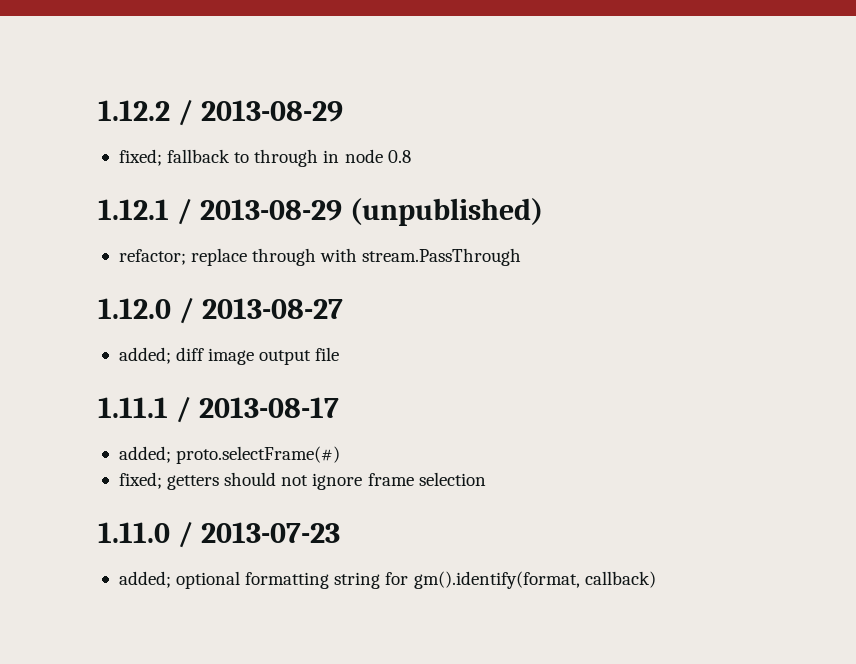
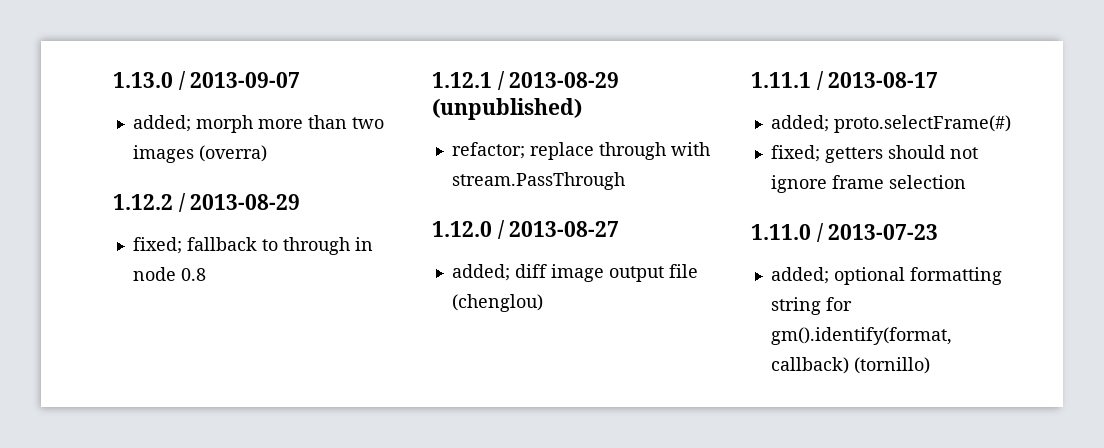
(98, 110) none -> [113,71,301,90] [132,115,384,133] [132,145,267,163] 1.13.0 / 2013-09-07 // added; morph more than two images (overra) //
(340, 354) none -> [451,294,543,312] (chenglou)
(656, 579) none -> [853,357,930,374] (tornillo)

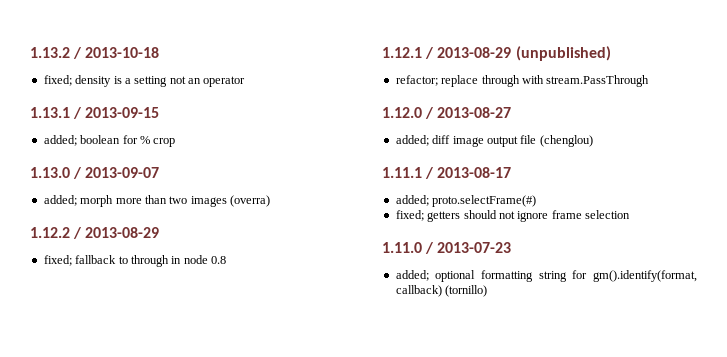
(113, 80) none -> [30,47,160,59] [43,75,246,87] [30,107,160,119] [43,135,176,147] 1.13.2 / 2013-10-18 // fixed; density is a setting not an operator // 1.13.1 / 2013-09-15 // added; boolean for % crop //

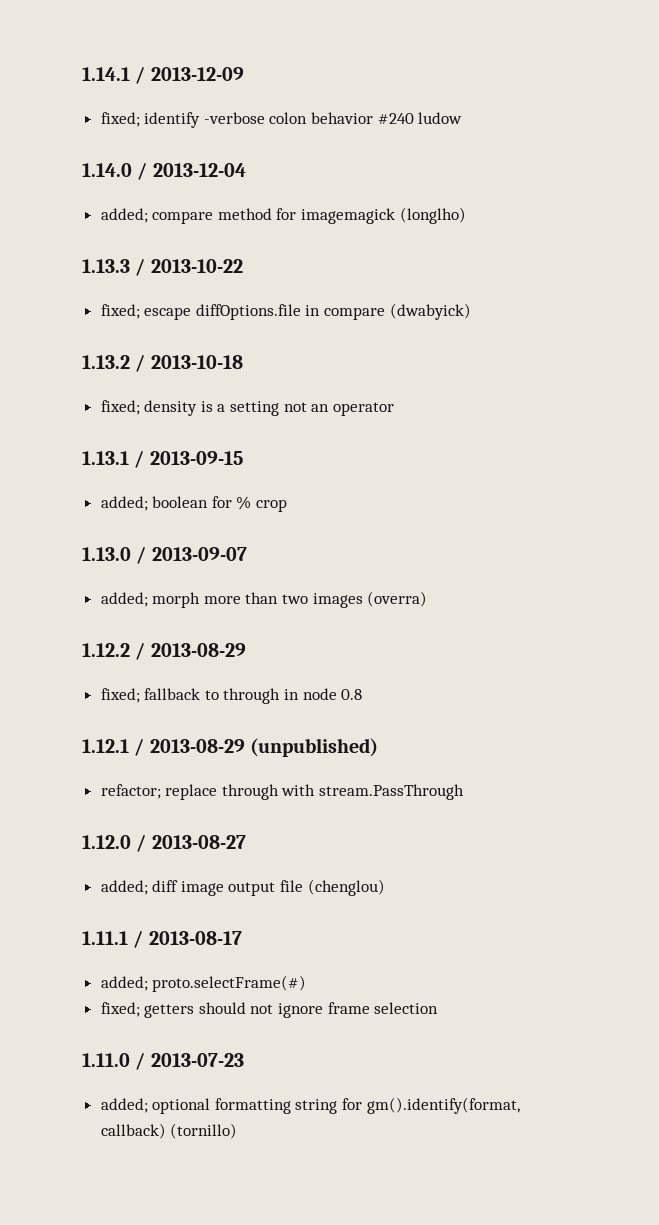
(30, 52) none -> [82,67,244,84] [100,112,463,128] [82,163,246,180] [100,207,466,224] [82,259,243,276] [100,303,471,320] 1.14.1 / 2013-12-09 // fixed; identify -verbose colon behavior #240 ludow // 1.14.0 / 2013-12-04 // added; compare method for imagemagick (longlho) // 1.13.3 / 2013-10-22 // fixed; escape diffOptions.file in compare (dwabyick) //

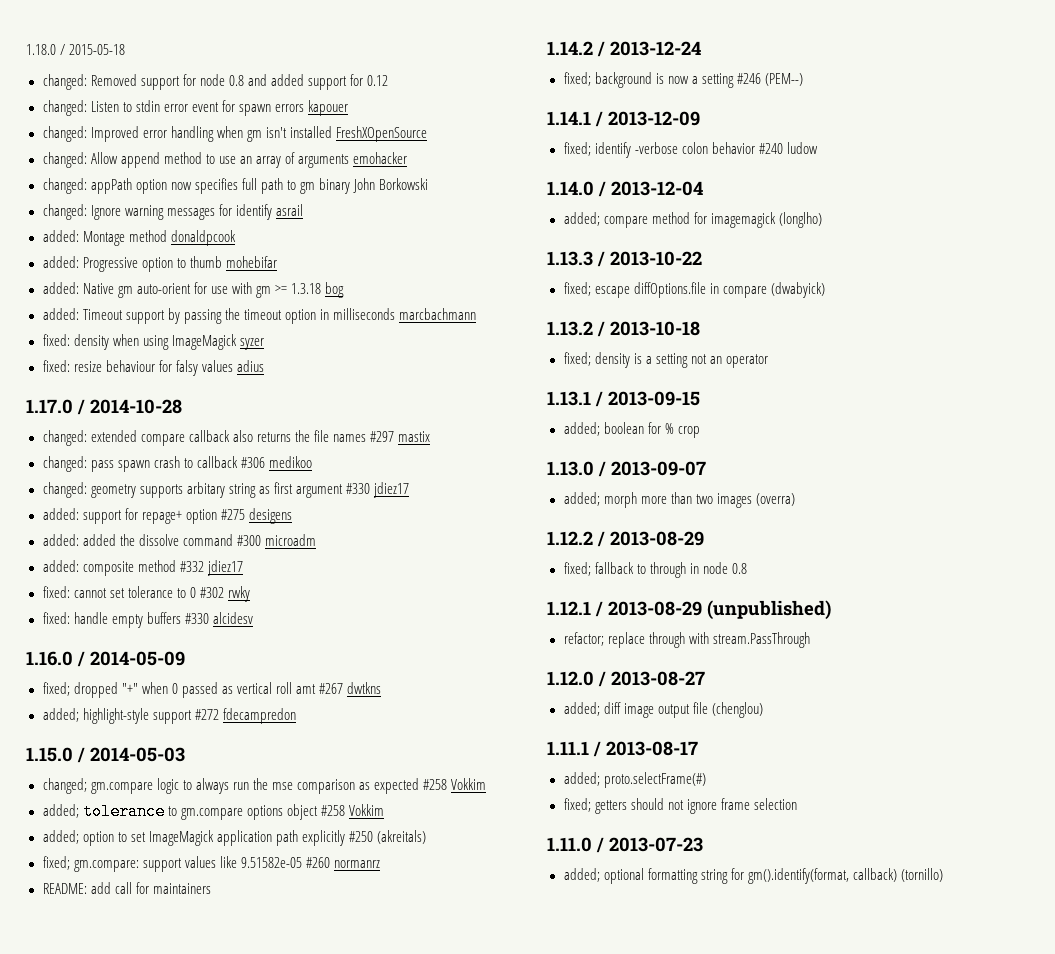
(82, 74) none -> [26,44,126,55] [42,74,389,90] [42,100,348,116] [42,126,427,142] [42,152,408,168] [42,178,429,194] [42,204,303,220] [42,230,236,246] [42,256,277,272] [42,282,345,298] [42,308,477,324] [42,334,264,350] [42,360,264,376] [26,399,182,415] [42,430,431,446] [42,456,312,472] [42,482,409,498] [42,508,292,524] [42,534,316,546] [42,560,243,576] [42,586,250,602] [42,612,253,628] [26,651,185,667] [42,682,382,698] [42,708,296,724] [26,747,185,763] [42,778,487,794] [42,803,384,820] [42,830,426,846] [42,856,380,872] [42,882,211,894] [547,41,701,57] [563,72,803,88] 1.18.0 / 2015-05-18 // changed: Removed support for node 0.8 and added support for 0.12 // changed: Listen to stdin error event for spawn errors kapouer // changed: Improved error handling when gm isn't installed FreshXOpenSource // changed: Allow append method to use an array of arguments emohacker // changed: appPath option now specifies full path to gm binary John Borkowski // changed: Ignore warning messages for identify asrail // added: Montage method donaldpcook // added: Progressive option to thumb mohebifar // added: Native gm auto-orient for use with gm >= 1.3.18 bog // added: Timeout support by passing the timeout option in milliseconds marcbachmann // fixed: density when using ImageMagick syzer // fixed: resize behaviour for falsy values adius // 1.17.0 / 2014-10-28 // changed: extended compare callback also returns the file names #297 mastix // changed: pass spawn crash to callback #306 medikoo // changed: geometry supports arbitary string as first argument #330 jdiez17 // added: support for repage+ option #275 desigens // added: added the dissolve command #300 microadm // added: composite method #332 jdiez17 // fixed: cannot set tolerance to 0 #302 rwky // fixed: handle empty buffers #330 alcidesv // 1.16.0 / 2014-05-09 // fixed; dropped "+" when 0 passed as vertical roll amt #267 dwtkns // added; highlight-style support #272 fdecampredon // 1.15.0 / 2014-05-03 // changed; gm.compare logic to always run the mse comparison as expected #258 Vokkim // added; tolerance to gm.compare options object #258 Vokkim // added; option to set ImageMagick application path explicitly #250 (akreitals) // fixed; gm.compare: support values like 9.51582e-05 #260 normanrz // README: add call for maintainers // 1.14.2 / 2013-12-24 // fixed; background is now a setting #246 (PEM--) //

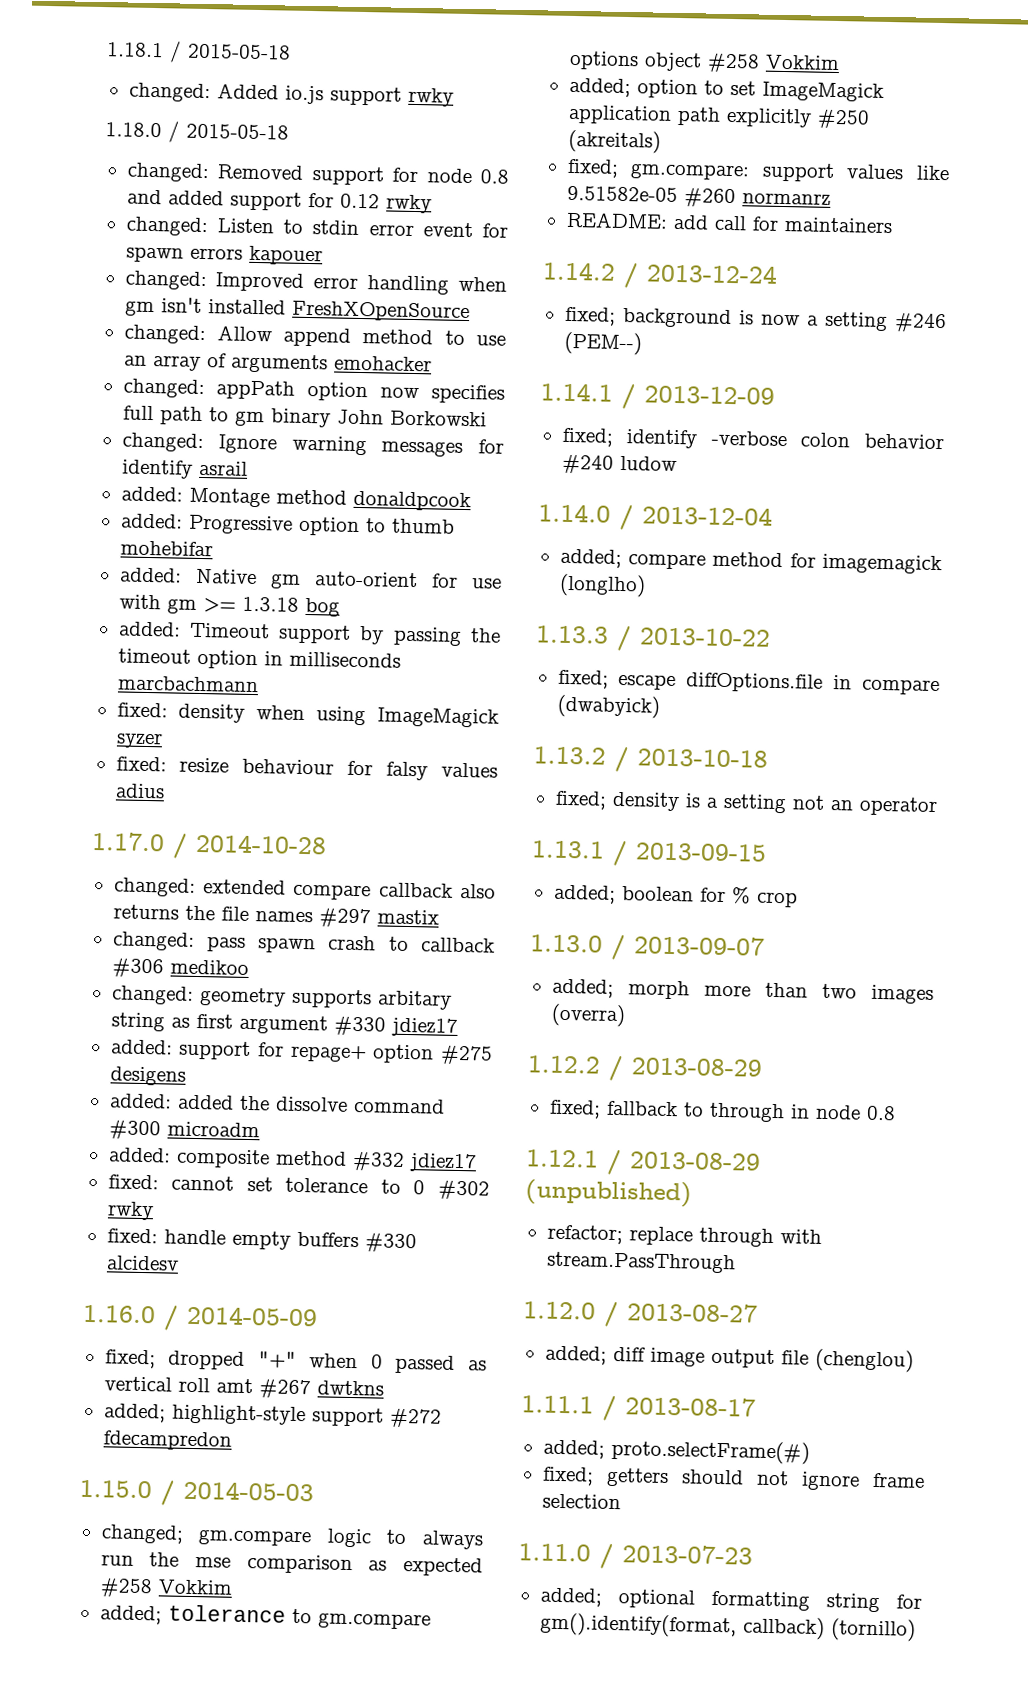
(26, 49) none -> [107,41,291,63] [128,82,454,107] 1.18.1 / 2015-05-18 // changed: Added io.js support rwky //
(389, 80) none -> [385,194,432,214] rwky

